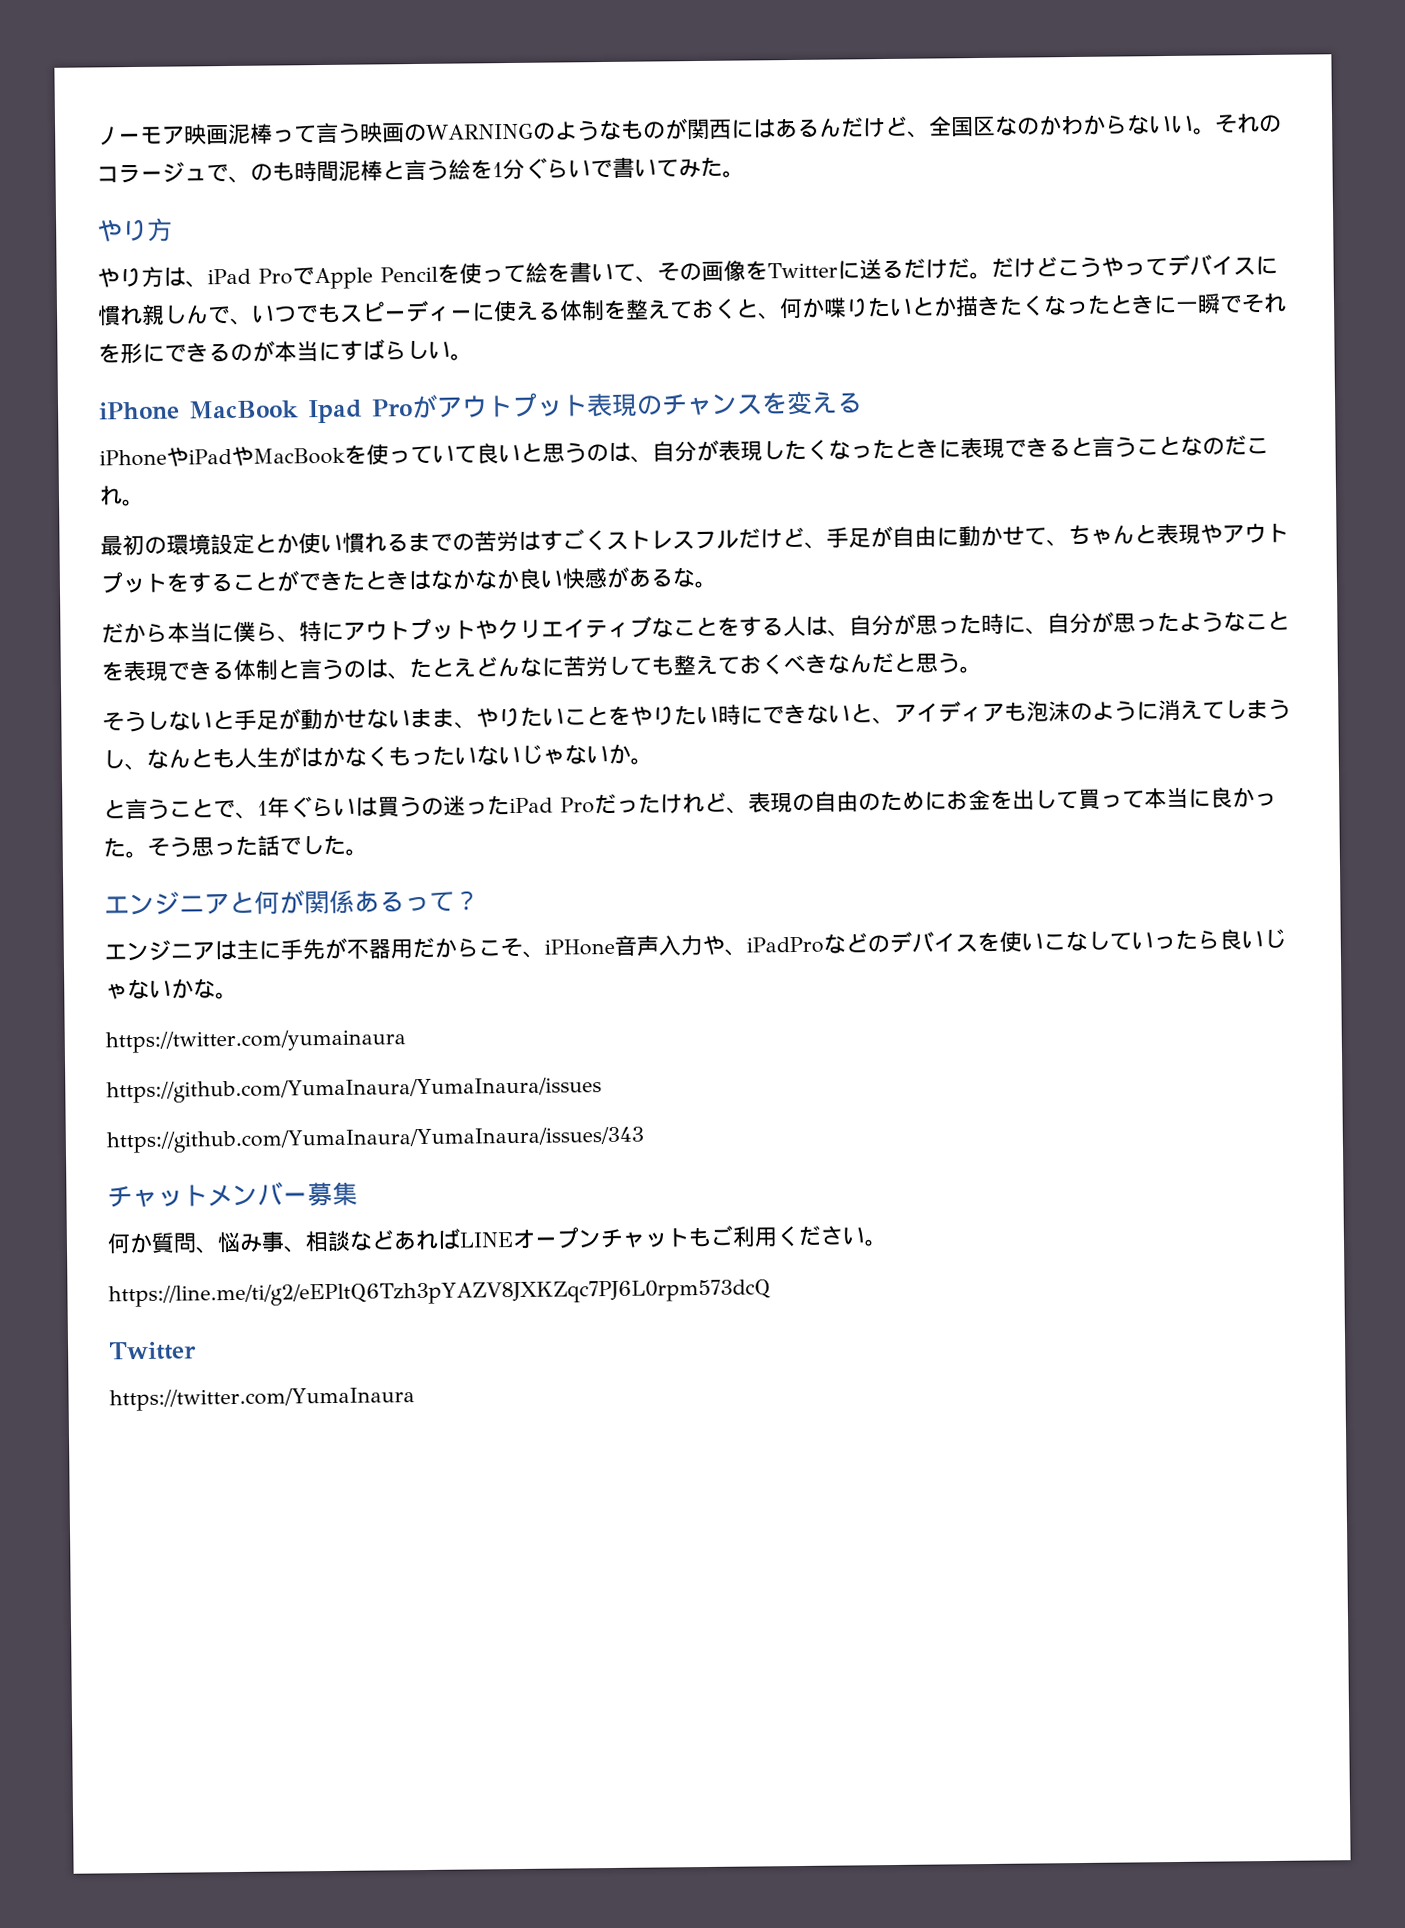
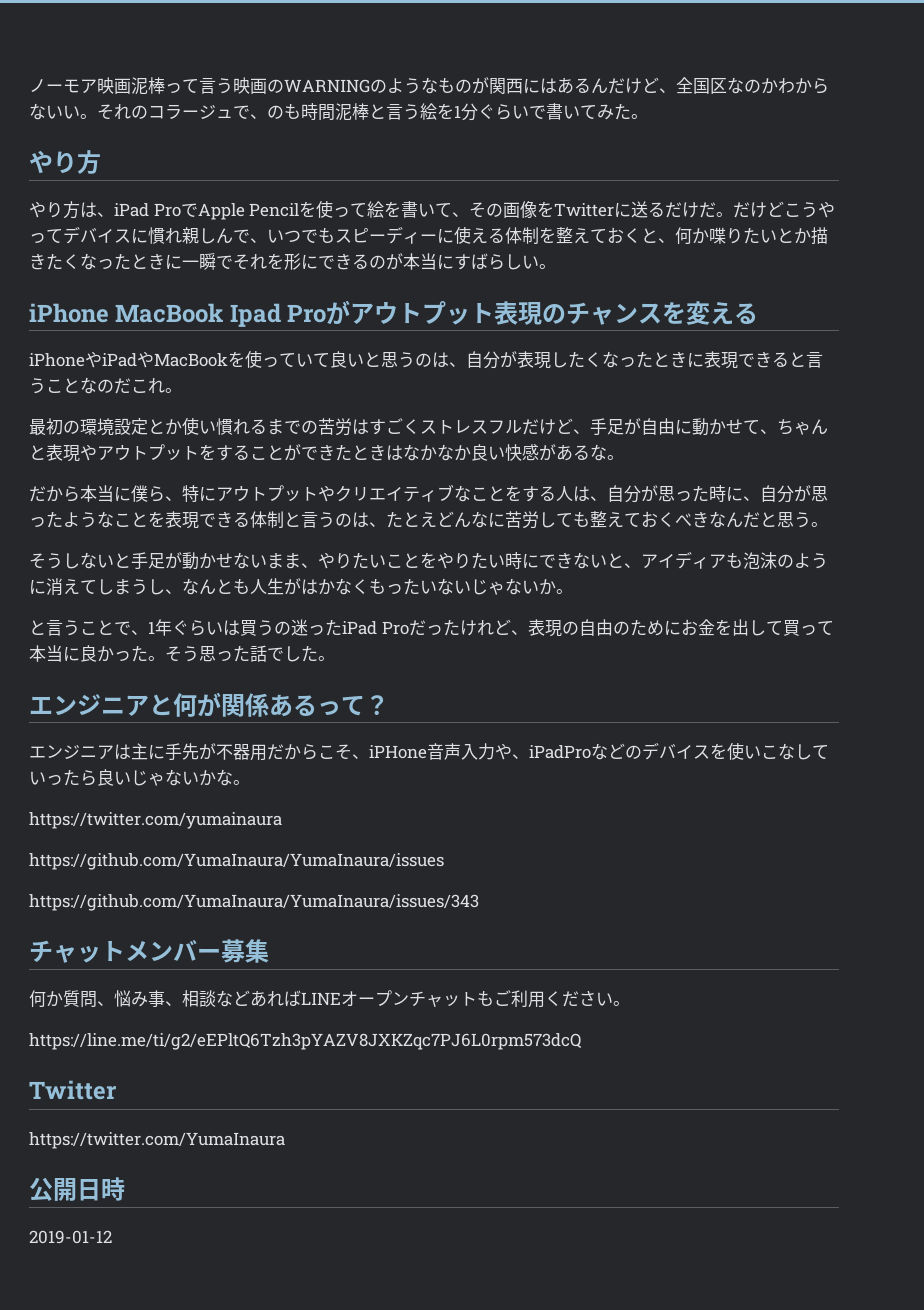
(415, 1399) none -> [29,1177,125,1201] [29,1230,112,1244] // 公開日時 // 2019-01-12

